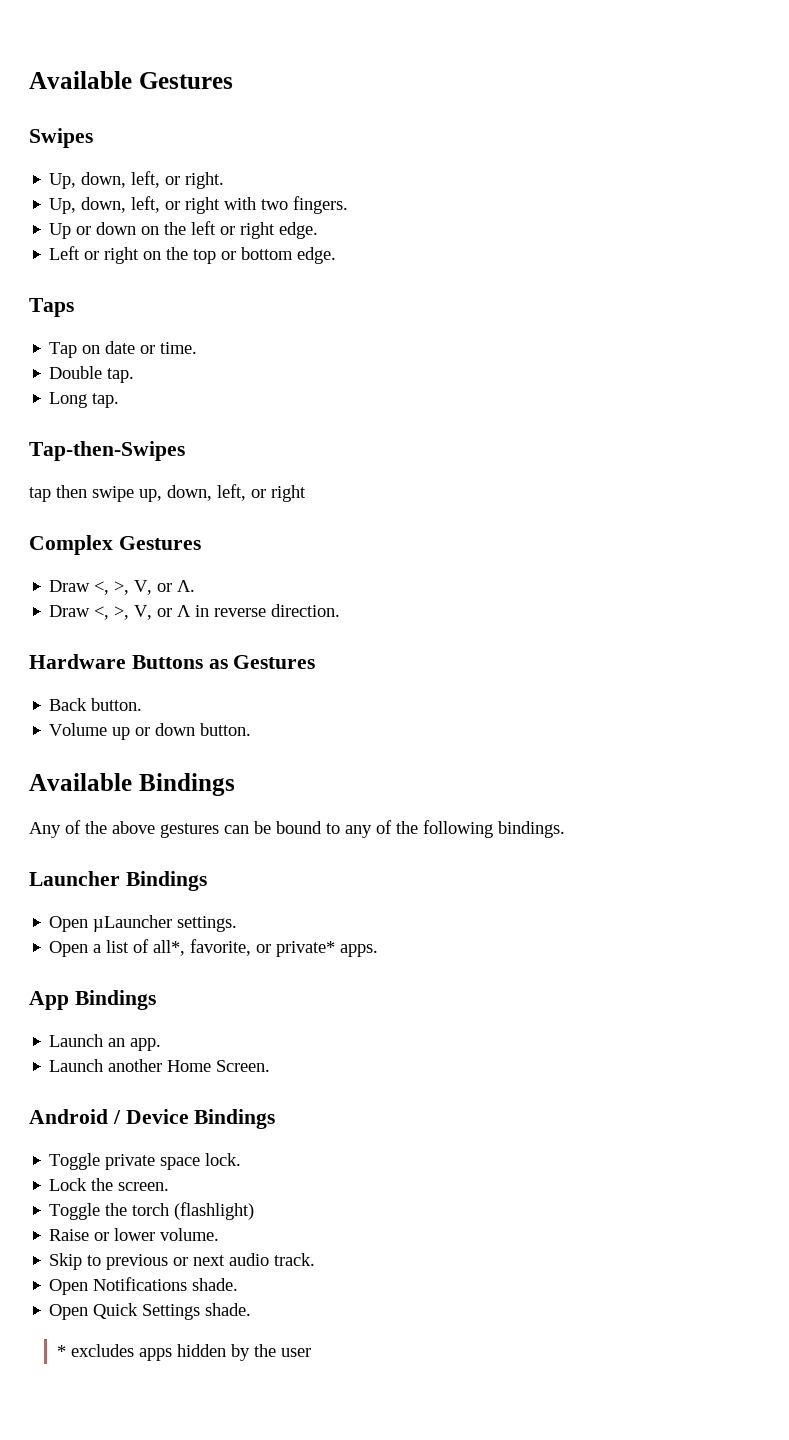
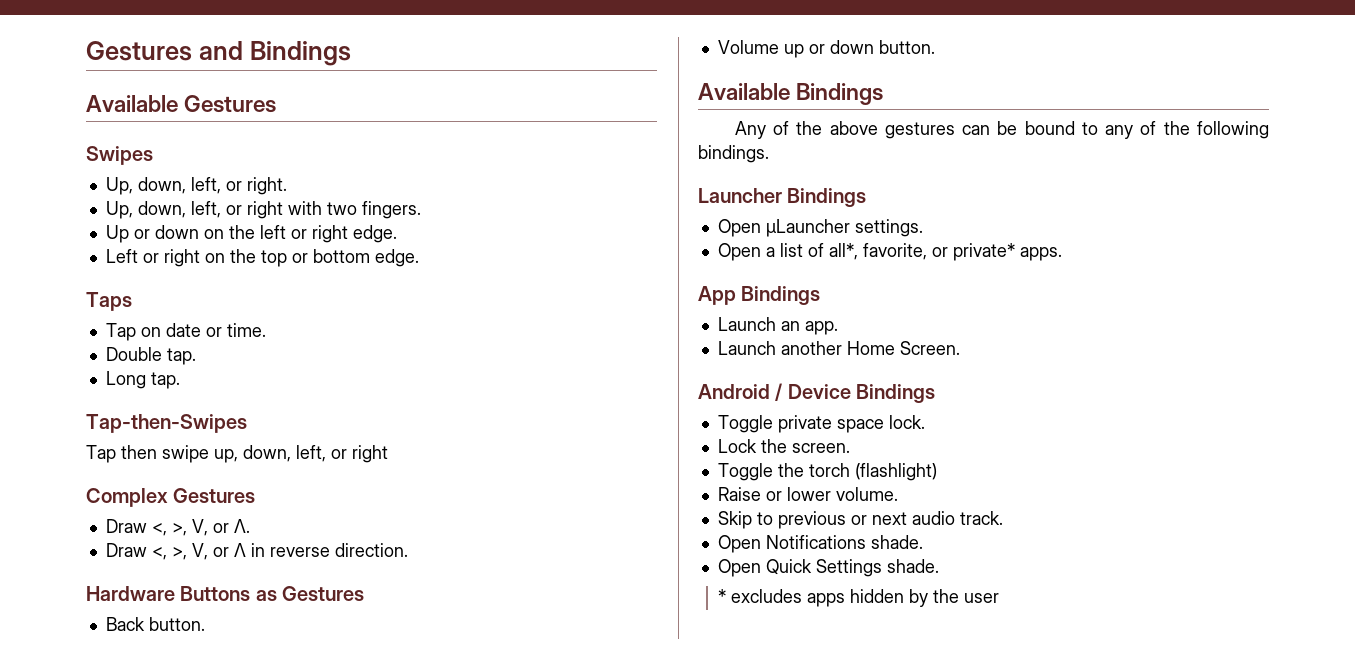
(29, 80) none -> [86,41,351,66] Gestures and Bindings //
[29,487,51,502] tap -> [86,445,116,463] Tap

